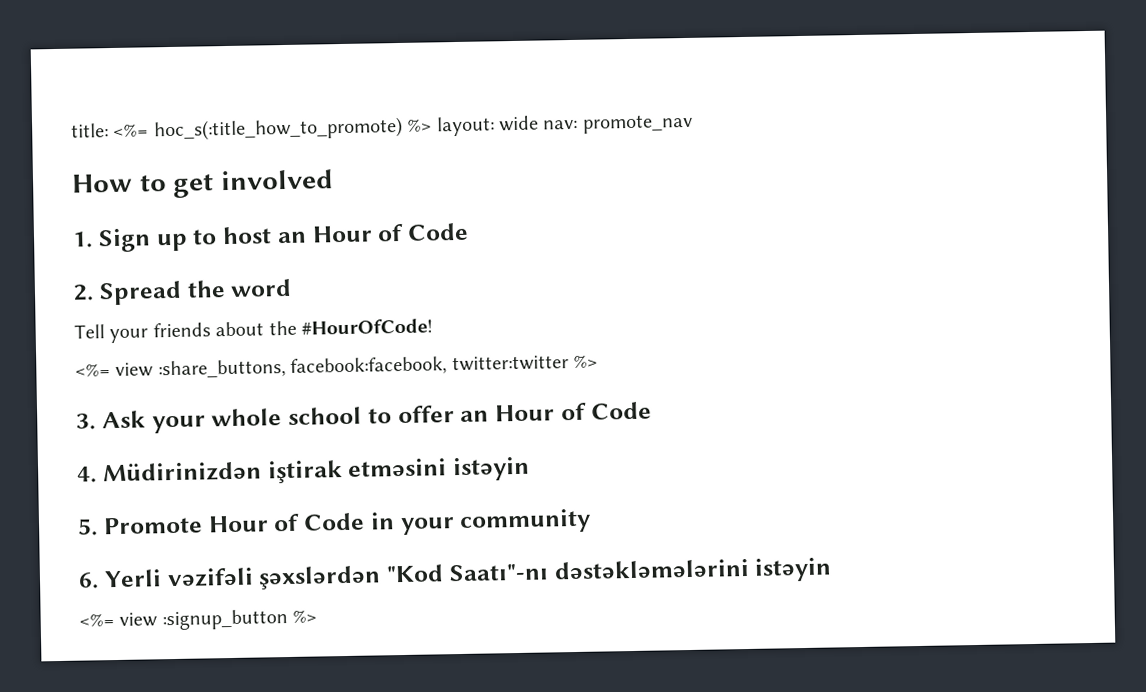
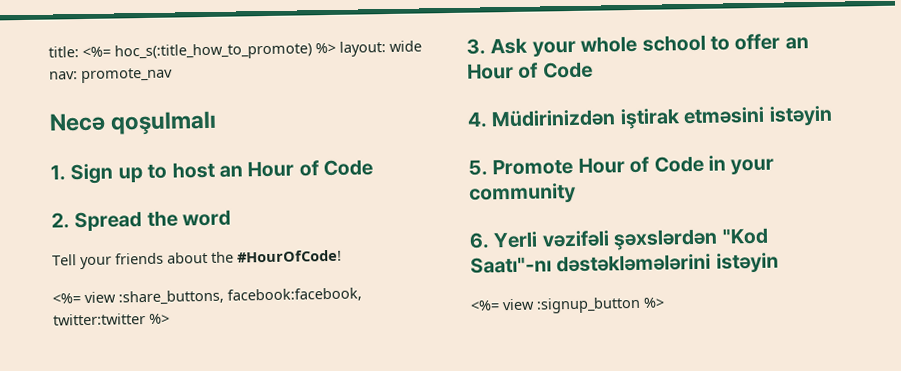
[71,169,334,198] How to get involved -> [49,110,218,136] Necə qoşulmalı

